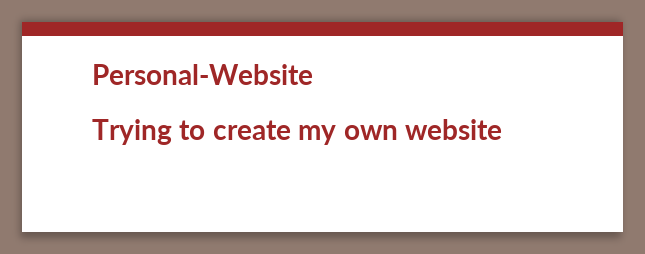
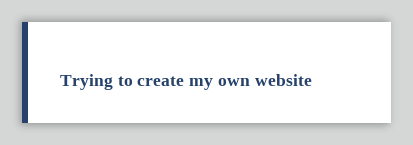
[92,64,313,85] Personal-Website // -> (60, 82) none

